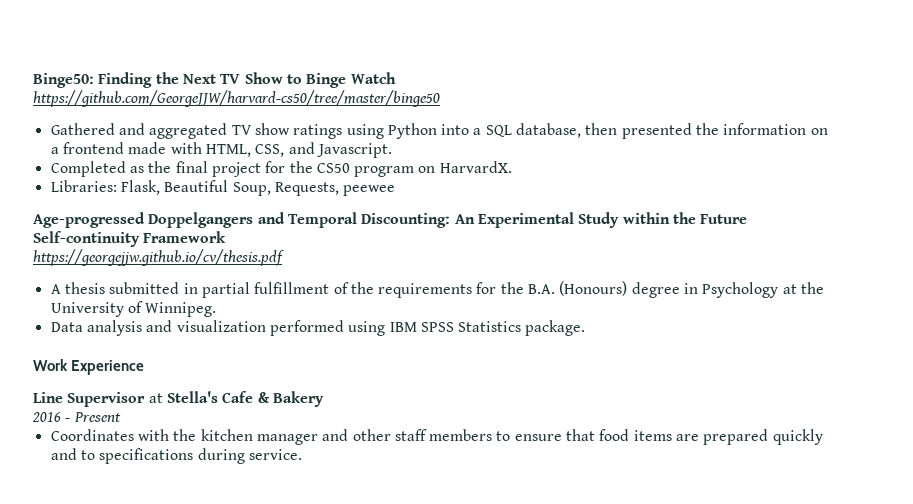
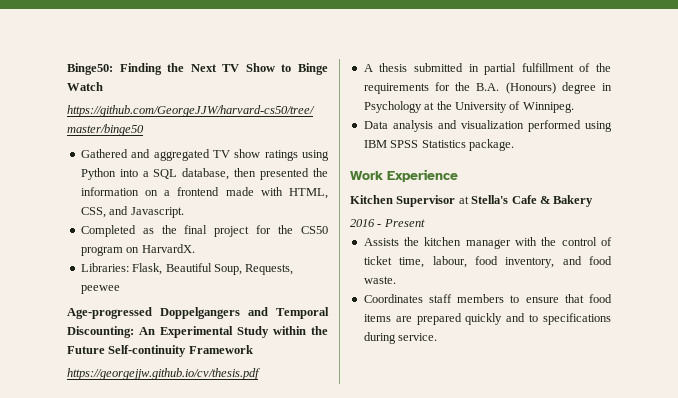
[33,392,63,403] Line -> [350,195,393,204] Kitchen
[50,429,169,441] Coordinates with -> [363,238,399,246] Assists
[322,429,391,441] and other -> [515,237,612,246] [363,256,612,268] [363,276,396,284] [363,294,423,303] with the control of ticket time, labour, food inventory, and food waste. // Coordinates

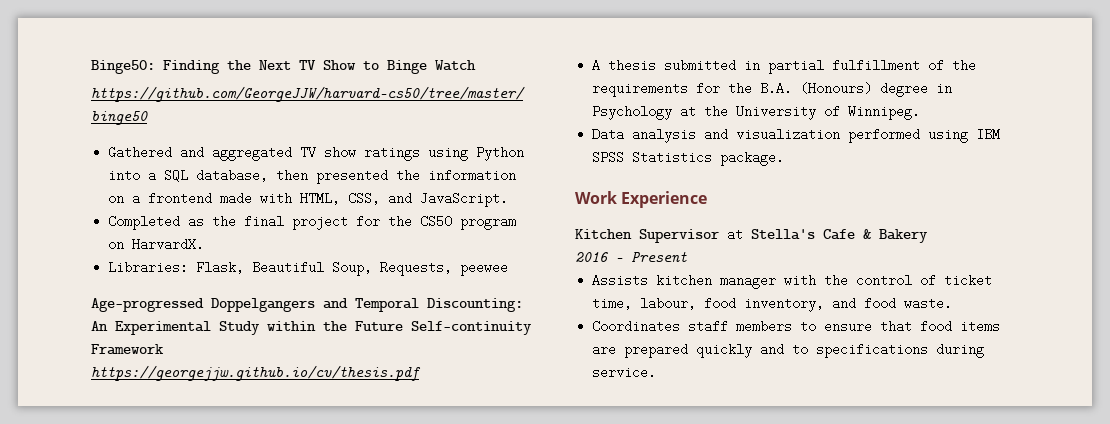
[130,207,184,218] Javascript. -> [420,192,509,207] JavaScript.
[404,237,420,246] the -> (649, 280) none

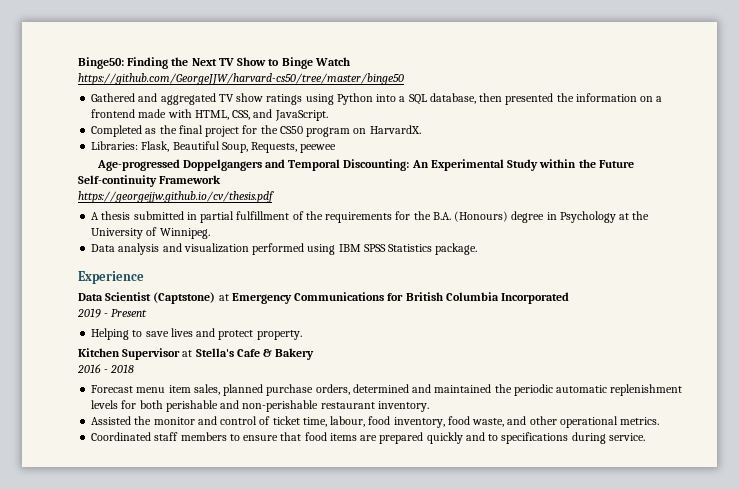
[575,191,617,204] Work -> (478, 249) none
(708, 199) none -> [78,292,570,304] [77,308,148,318] [91,328,302,340] // Data Scientist (Captstone) at Emergency Communications for British Columbia Incorporated // 2019 - Present // Helping to save lives and protect property.
[631,252,687,262] [592,274,849,289] Present // Assists kitchen manager with the -> [110,364,135,373] [91,384,683,396] [91,400,429,412] [91,416,217,425] 2018 // Forecast menu item sales, planned purchase orders, determined and maintained the periodic automatic replenishment levels for both perishable and non-perishable restaurant inventory. // Assisted the monitor and
[832,297,953,310] [592,320,681,333] and food waste. // Coordinates -> [447,416,660,428] [91,432,152,441] food waste, and other operational metrics. // Coordinated

